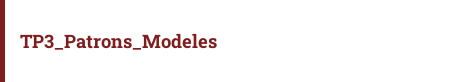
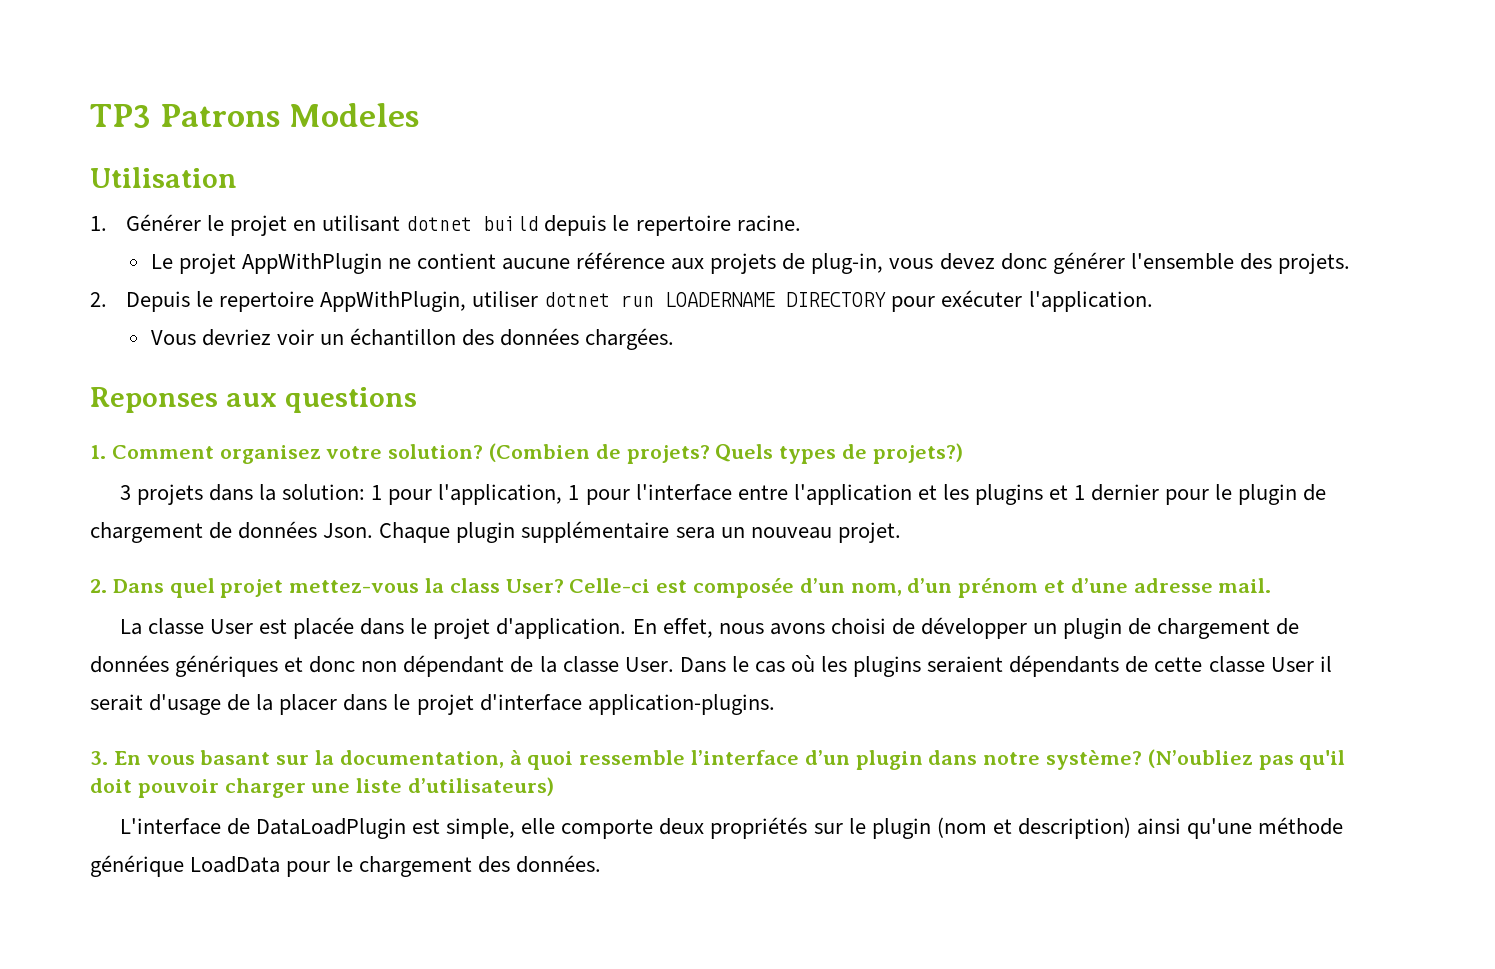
[20,33,217,50] TP3_Patrons_Modeles -> [90,103,420,128] [90,167,237,188] [90,214,801,236] [150,252,1350,274] [90,290,1153,312] [150,328,675,350] [90,387,417,413] [90,443,963,464] [119,484,1327,505] [90,521,901,543] [90,578,1272,598] [119,617,1300,639] [90,655,1332,677] [90,694,775,715] [90,749,1346,770] [90,777,555,798] [119,817,1344,839] [90,855,602,877] TP3 Patrons Modeles // Utilisation // 1. Générer le projet en utilisant dotnet build depuis le repertoire racine. // Le projet AppWithPlugin ne contient aucune référence aux projets de plug-in, vous devez donc générer l'ensemble des projets. // 2. Depuis le repertoire AppWithPlugin, utiliser dotnet run LOADERNAME DIRECTORY pour exécuter l'application. // Vous devriez voir un échantillon des données chargées. // Reponses aux questions // 1. Comment organisez votre solution? (Combien de projets? Quels types de projets?) // 3 projets dans la solution: 1 pour l'application, 1 pour l'interface entre l'application et les plugins et 1 dernier pour le plugin de chargement de données Json. Chaque plugin supplémentaire sera un nouveau projet. // 2. Dans quel projet mettez-vous la class User? Celle-ci est composée d’un nom, d’un prénom et d’une adresse mail. // La classe User est placée dans le projet d'application. En effet, nous avons choisi de développer un plugin de chargement de données génériques et donc non dépendant de la classe User. Dans le cas où les plugins seraient dépendants de cette classe User il serait d'usage de la placer dans le projet d'interface application-plugins. // 3. En vous basant sur la documentation, à quoi ressemble l’interface d’un plugin dans notre système? (N’oubliez pas qu'il doit pouvoir charger une liste d’utilisateurs) // L'interface de DataLoadPlugin est simple, elle comporte deux propriétés sur le plugin (nom et description) ainsi qu'une méthode générique LoadData pour le chargement des données.

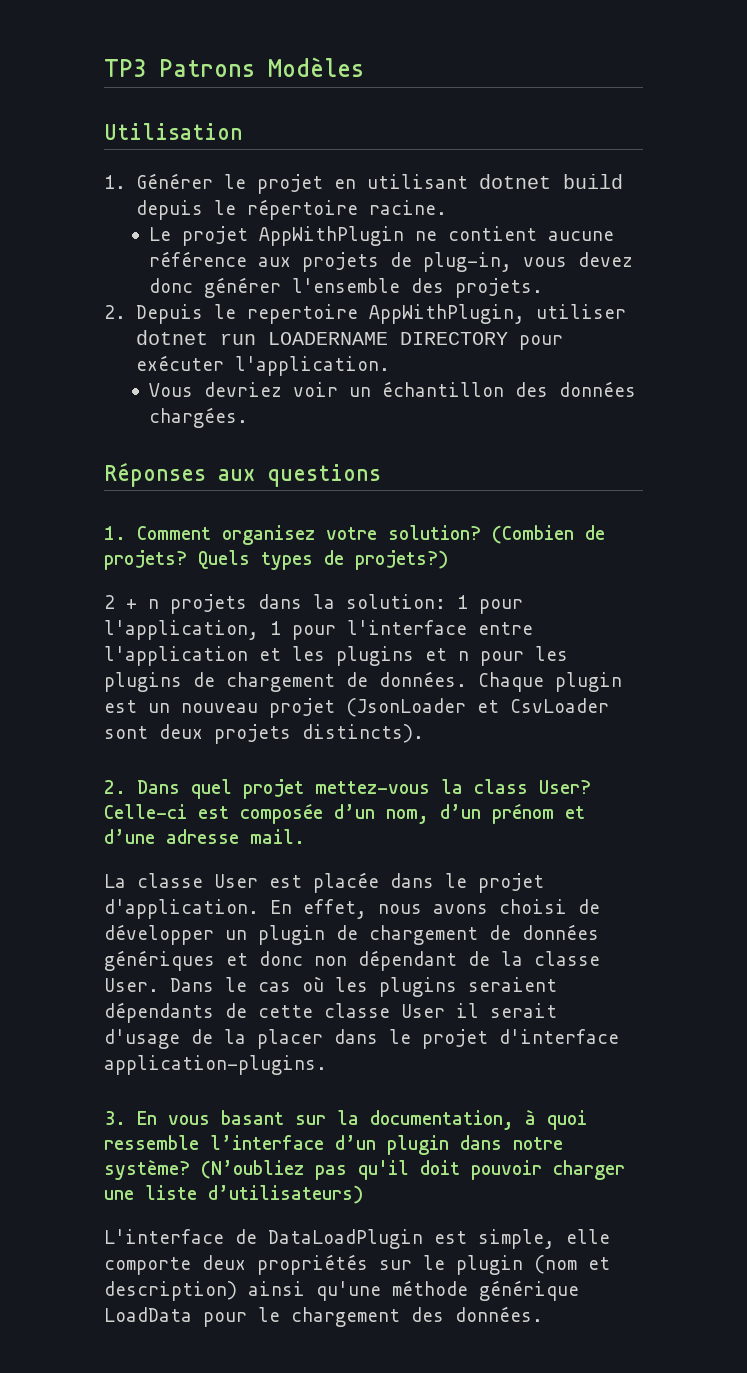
[289,103,420,127] Modeles -> [268,57,364,77] Modèles
[635,215,731,236] repertoire -> [246,199,358,220] répertoire
[90,387,218,413] Reponses -> [104,462,206,487] Réponses
[119,485,131,500] 3 -> [104,595,159,609] 2 + n
[1074,484,1327,505] [90,521,901,543] 1 dernier pour le plugin de chargement de données Json. Chaque plugin supplémentaire sera un nouveau projet. -> [458,646,568,666] [104,671,622,692] [104,698,609,718] [104,724,424,744] n pour les plugins de chargement de données. Chaque plugin est un nouveau projet (JsonLoader et CsvLoader sont deux projets distincts).

